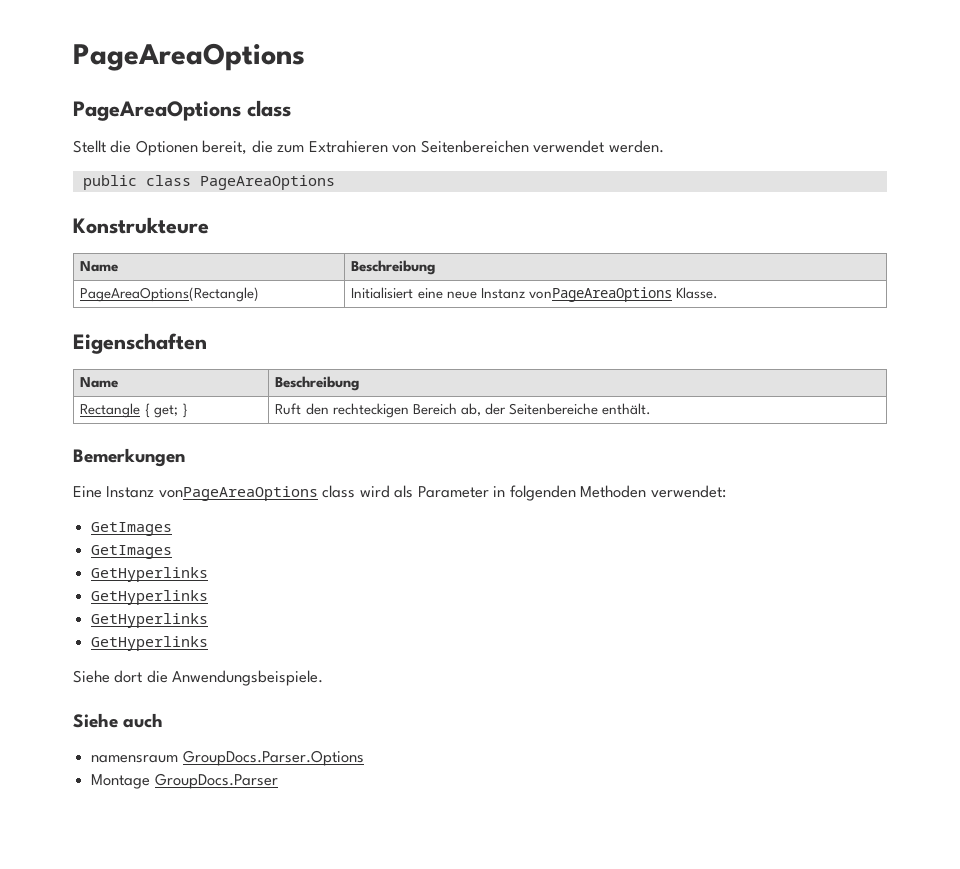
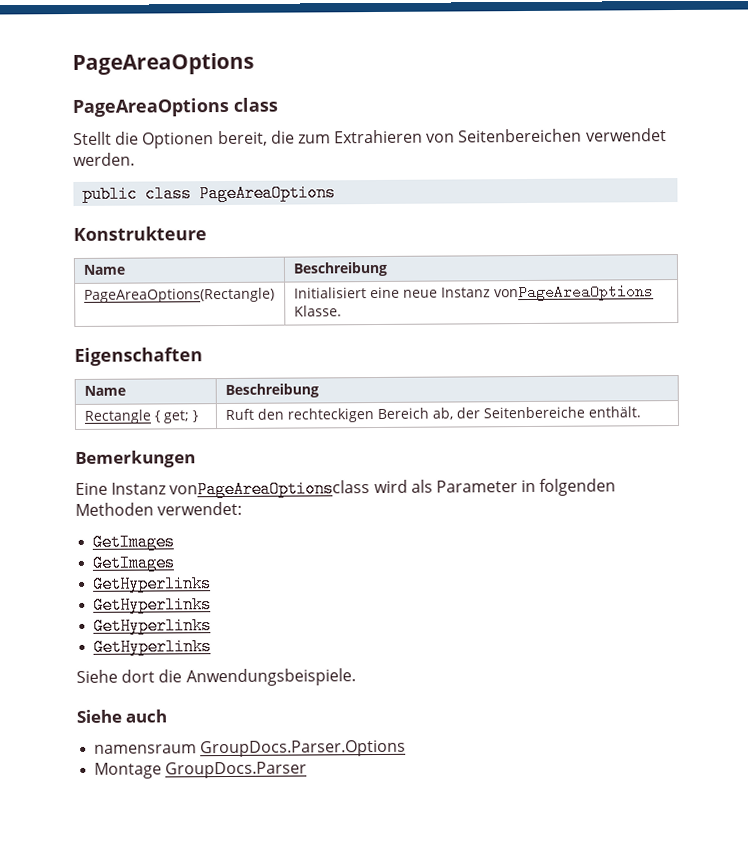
[158,485,356,501] vonPageAreaOptions class -> [169,480,371,499] vonPageAreaOptionsclass

